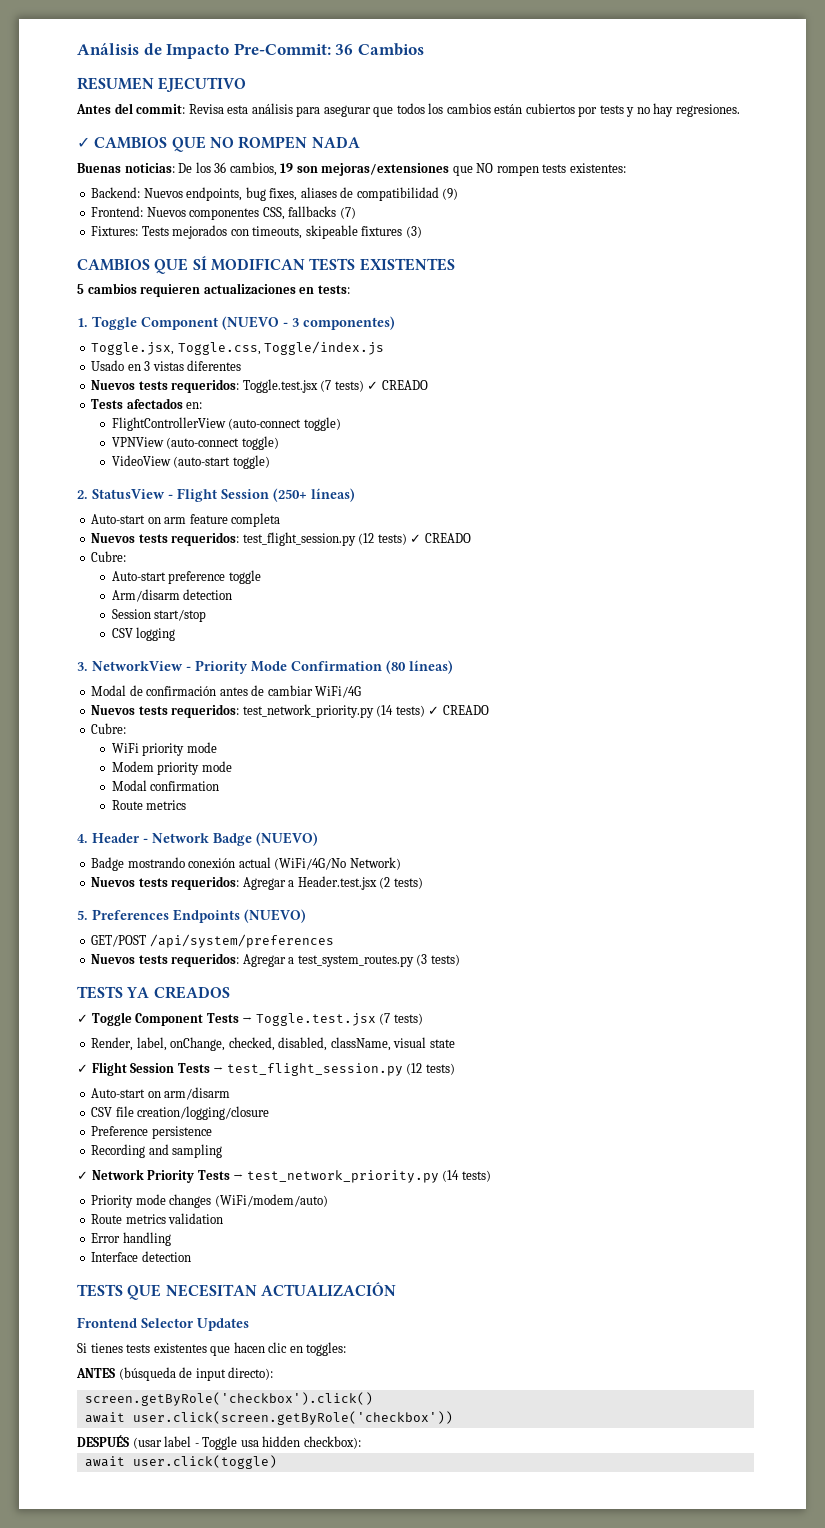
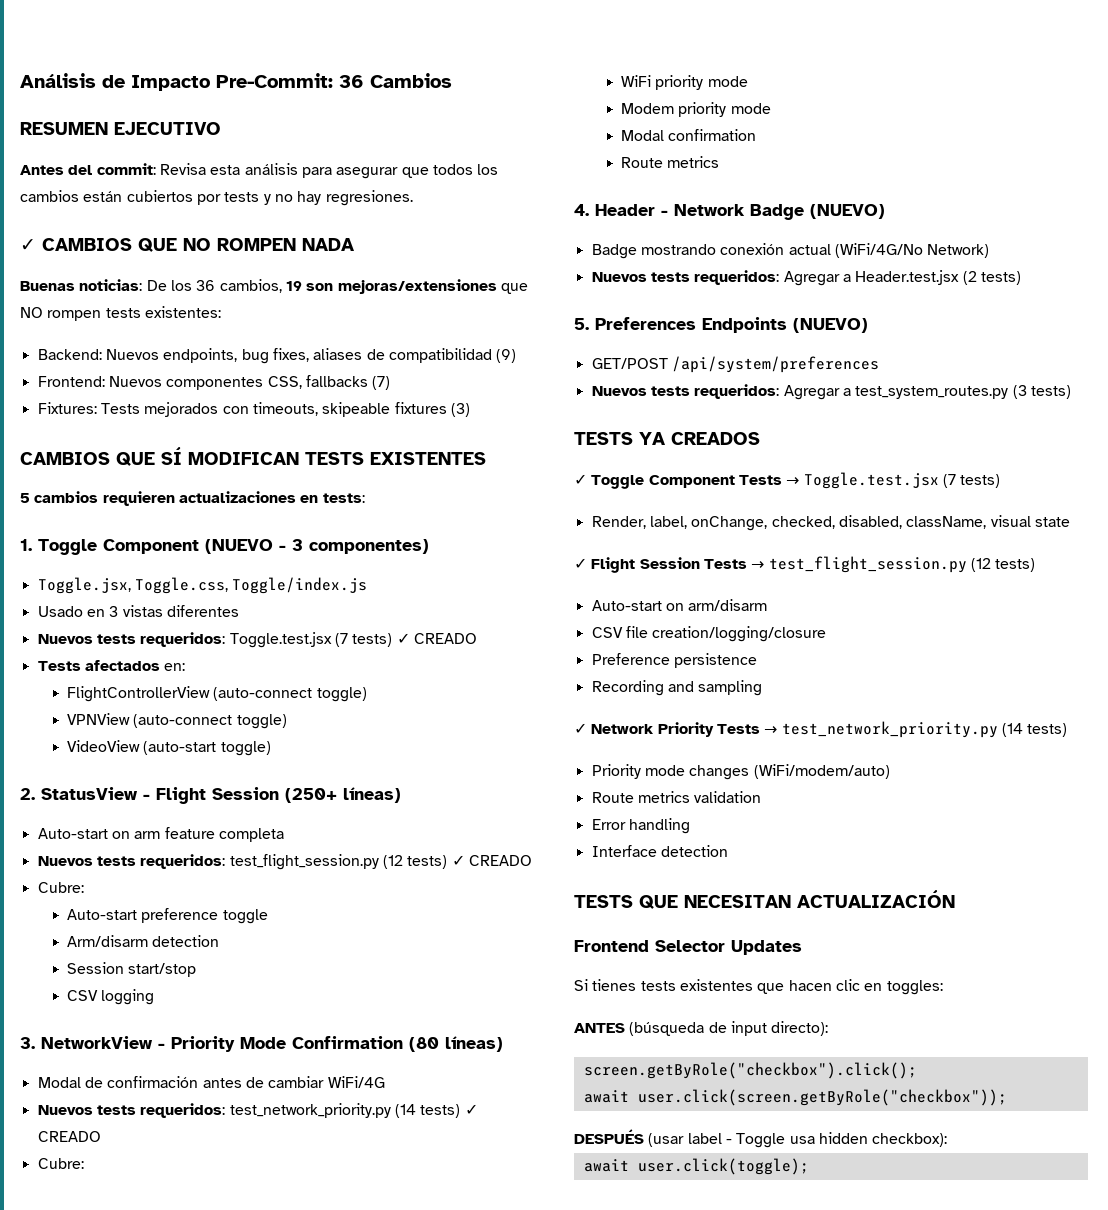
[84,1392,373,1406] [84,1411,453,1425] screen.getByRole('checkbox').click() // await user.click(screen.getByRole('checkbox')) -> [583,1062,917,1079] [583,1089,1007,1106] screen.getByRole("checkbox").click(); // await user.click(screen.getByRole("checkbox"));
[132,1455,277,1469] user.click(toggle) -> [637,1158,809,1175] user.click(toggle);

